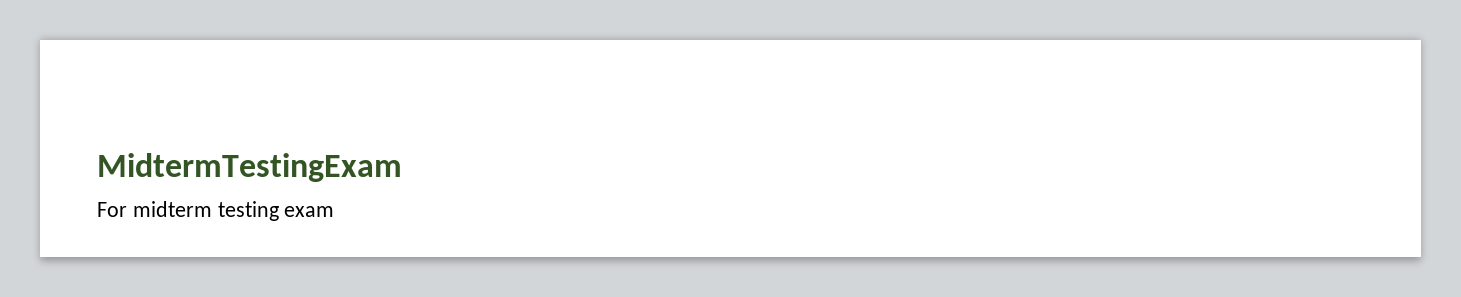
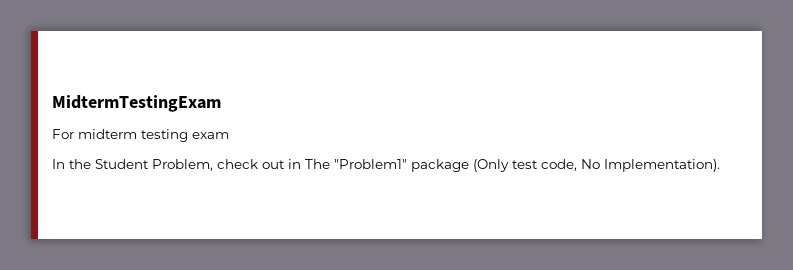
(335, 211) none -> [52,159,720,172] // In the Student Problem, check out in The "Problem1" package (Only test code, No Implementation).

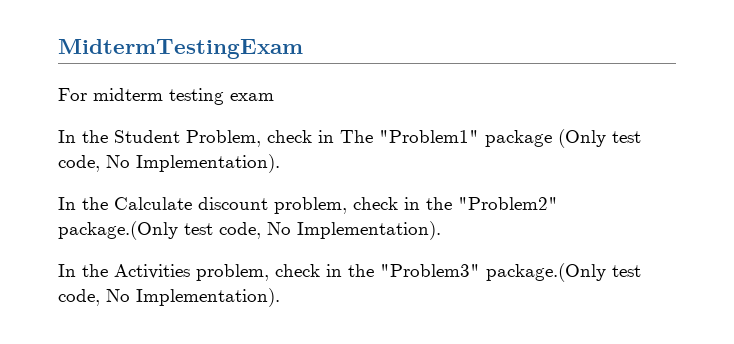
[262,160,285,169] out -> (312, 136) none
(720, 165) none -> [58,197,558,214] [58,221,441,240] [58,263,641,282] [58,288,280,307] // In the Calculate discount problem, check in the "Problem2" package.(Only test code, No Implementation). // In the Activities problem, check in the "Problem3" package.(Only test code, No Implementation).

